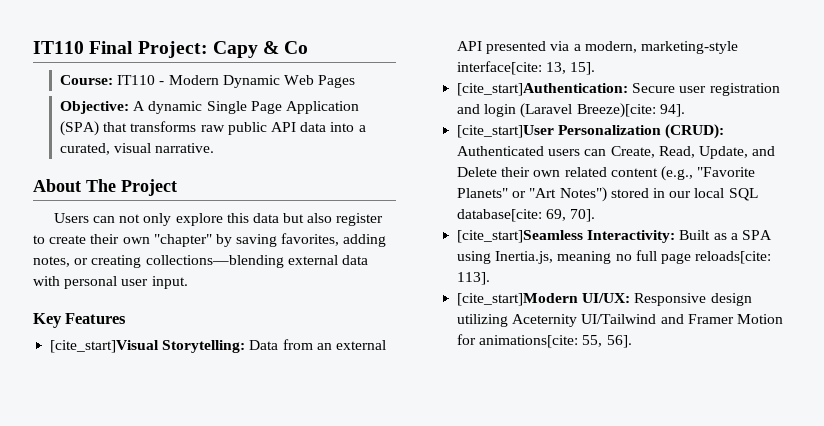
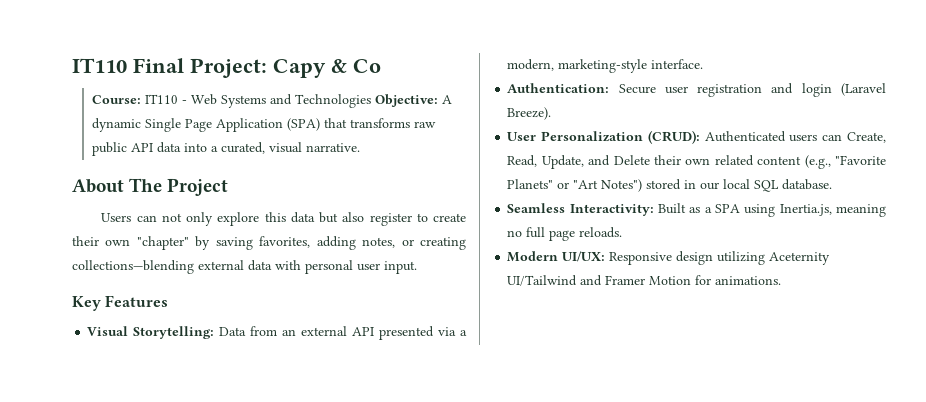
[168,75,356,88] Modern Dynamic Web Pages // -> [191,94,372,108] Web Systems and Technologies
[50,340,160,353] [cite_start]Visual -> [87,326,129,336] Visual
[457,61,596,75] [457,83,629,96] interface[cite: 13, 15]. // [cite_start]Authentication: -> [651,59,704,69] [507,83,610,93] interface. // Authentication:
[576,103,685,118] [457,125,555,138] Breeze)[cite: 94]. // [cite_start]User -> [507,107,552,120] [507,132,537,141] Breeze). // User
[457,209,596,222] [457,230,584,243] database[cite: 69, 70]. // [cite_start]Seamless -> [782,179,833,190] [507,203,566,213] database. // Seamless
[695,251,772,264] [457,272,491,285] [457,293,579,306] reloads[cite: 113]. // [cite_start]Modern -> [579,227,623,238] [507,251,559,262] reloads. // Modern
[479,335,632,348] animations[cite: 55, 56]. -> [715,276,782,285] animations.

